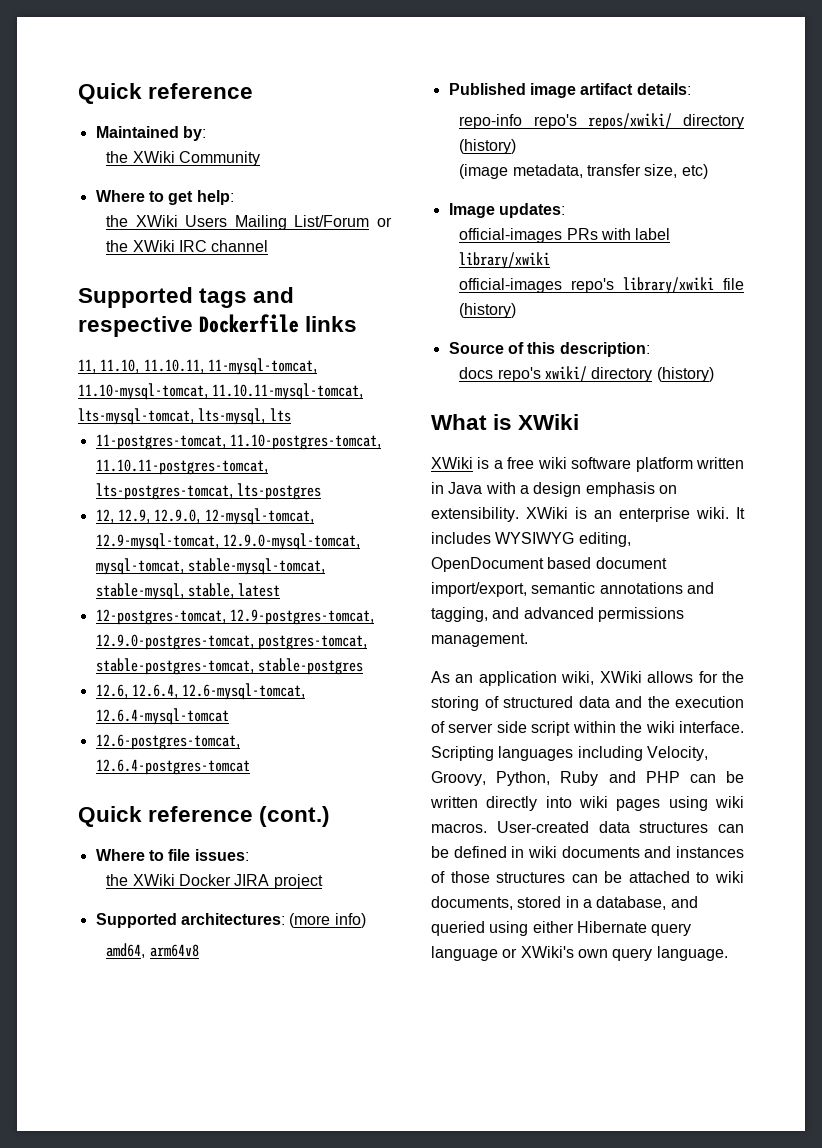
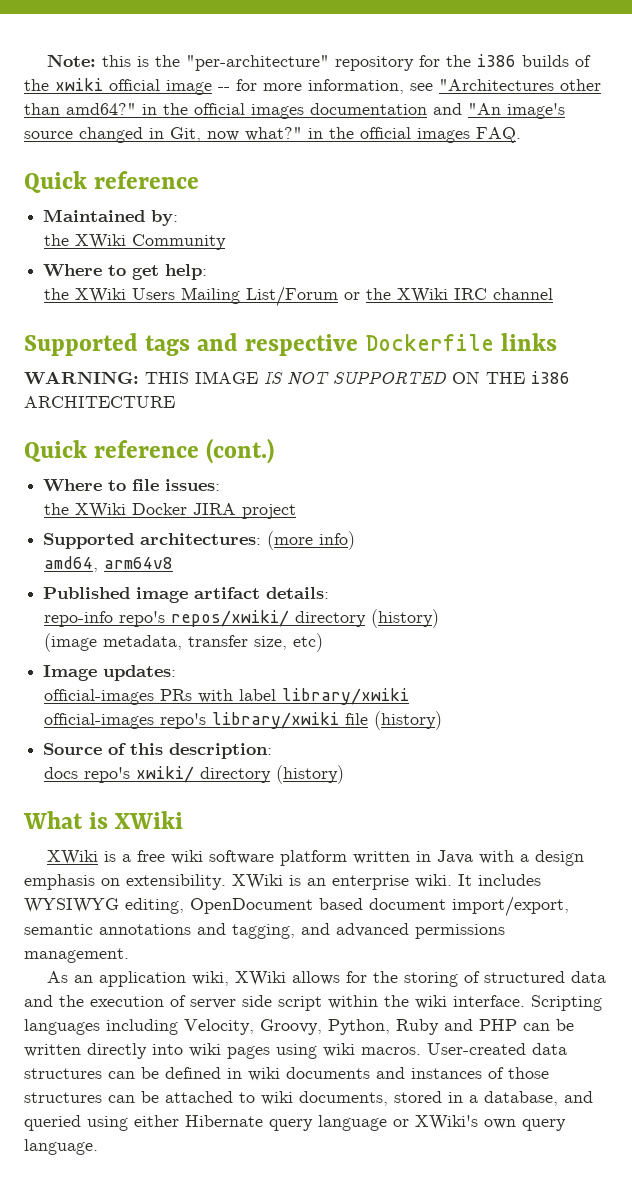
(78, 93) none -> [47,54,592,71] [24,78,601,95] [24,103,565,119] [24,127,521,143] Note: this is the "per-architecture" repository for the i386 builds of the xwiki official image -- for more information, see "Architectures other than amd64?" in the official images documentation and "An image's source changed in Git, now what?" in the official images FAQ. //
[78,358,317,375] [78,383,364,400] [78,408,291,425] [95,434,381,450] [95,459,268,475] [95,483,321,500] [95,508,314,525] [95,533,360,550] [95,558,325,575] [95,583,281,600] [95,609,374,625] [95,634,367,650] [95,658,363,675] [95,683,306,700] [95,708,229,725] [95,734,240,750] [95,759,250,775] 11, 11.10, 11.10.11, 11-mysql-tomcat, 11.10-mysql-tomcat, 11.10.11-mysql-tomcat, lts-mysql-tomcat, lts-mysql, lts // 11-postgres-tomcat, 11.10-postgres-tomcat, 11.10.11-postgres-tomcat, lts-postgres-tomcat, lts-postgres // 12, 12.9, 12.9.0, 12-mysql-tomcat, 12.9-mysql-tomcat, 12.9.0-mysql-tomcat, mysql-tomcat, stable-mysql-tomcat, stable-mysql, stable, latest // 12-postgres-tomcat, 12.9-postgres-tomcat, 12.9.0-postgres-tomcat, postgres-tomcat, stable-postgres-tomcat, stable-postgres // 12.6, 12.6.4, 12.6-mysql-tomcat, 12.6.4-mysql-tomcat // 12.6-postgres-tomcat, 12.6.4-postgres-tomcat -> [24,371,570,386] [24,396,175,408] WARNING: THIS IMAGE IS NOT SUPPORTED ON THE i386 ARCHITECTURE

